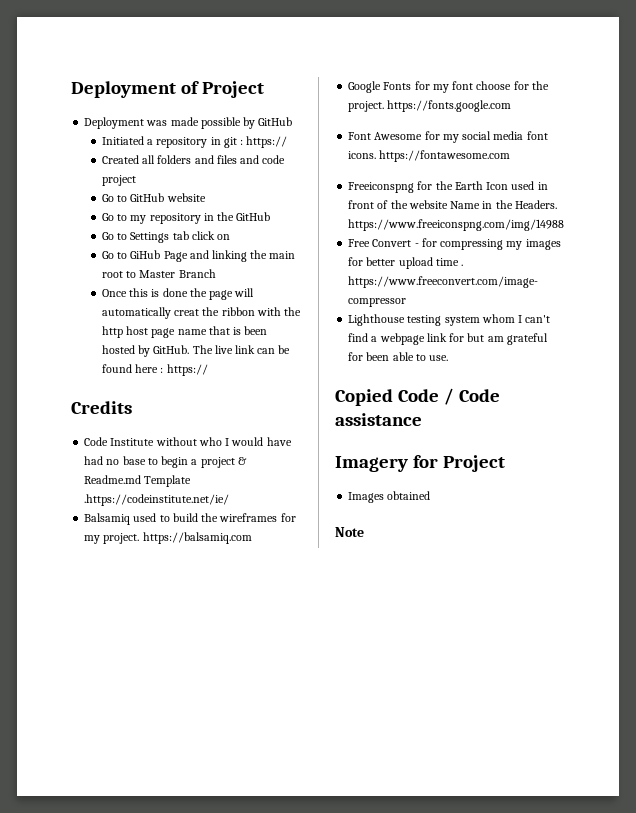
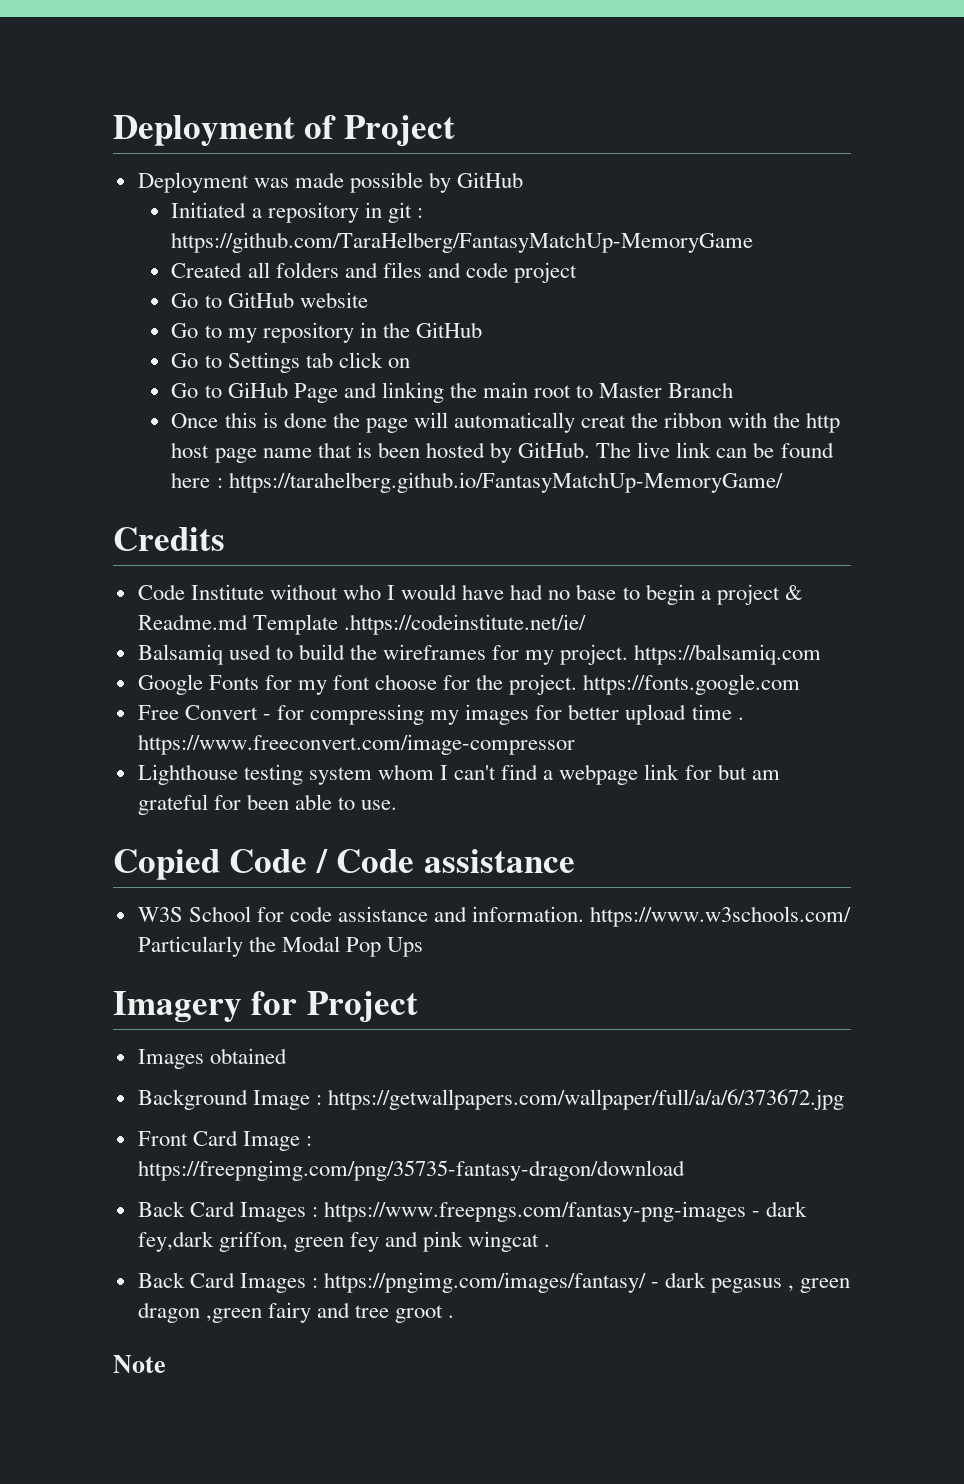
[246,136,288,148] https:// -> [171,232,754,253] https://github.com/TaraHelberg/FantasyMatchUp-MemoryGame
[166,364,208,376] https:// -> [228,472,783,493] https://tarahelberg.github.io/FantasyMatchUp-MemoryGame/
[348,131,548,143] [348,150,511,162] [348,181,548,193] [348,200,557,209] [348,219,565,231] // Font Awesome for my social media font icons. https://fontawesome.com // Freeiconspng for the Earth Icon used in front of the website Name in the Headers. https://www.freeiconspng.com/img/14988 -> (801, 684) none
(422, 419) none -> [137,906,852,927] [137,936,424,957] // W3S School for code assistance and information. https://www.w3schools.com/ Particularly the Modal Pop Ups
(431, 495) none -> [137,1089,844,1110] [137,1130,312,1151] [137,1160,685,1181] [137,1201,808,1222] [137,1231,551,1252] [137,1272,851,1293] [137,1302,455,1323] // Background Image : https://getwallpapers.com/wallpaper/full/a/a/6/373672.jpg // Front Card Image : https://freepngimg.com/png/35735-fantasy-dragon/download // Back Card Images : https://www.freepngs.com/fantasy-png-images - dark fey,dark griffon, green fey and pink wingcat . // Back Card Images : https://pngimg.com/images/fantasy/ - dark pegasus , green dragon ,green fairy and tree groot .

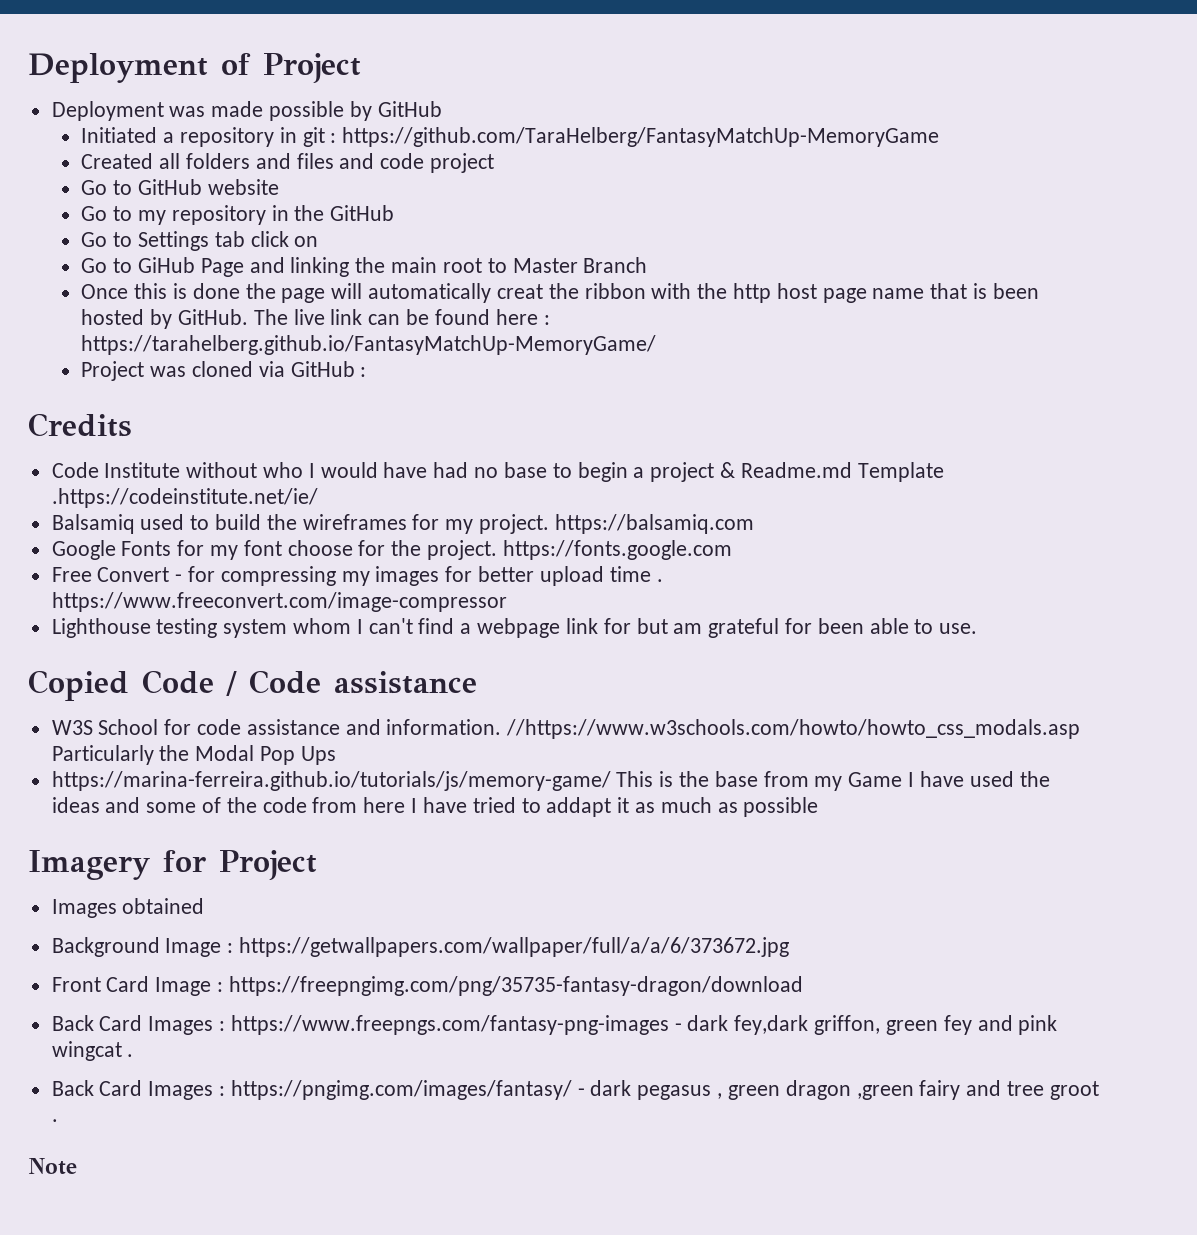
(783, 482) none -> [81,361,367,381] // Project was cloned via GitHub :
[590,906,852,927] https://www.w3schools.com/ -> [506,719,1081,739] //https://www.w3schools.com/howto/howto_css_modals.asp
(424, 947) none -> [51,771,1050,791] [51,797,819,817] // https://marina-ferreira.github.io/tutorials/js/memory-game/ This is the base from my Game I have used the ideas and some of the code from here I have tried to addapt it as much as possible

